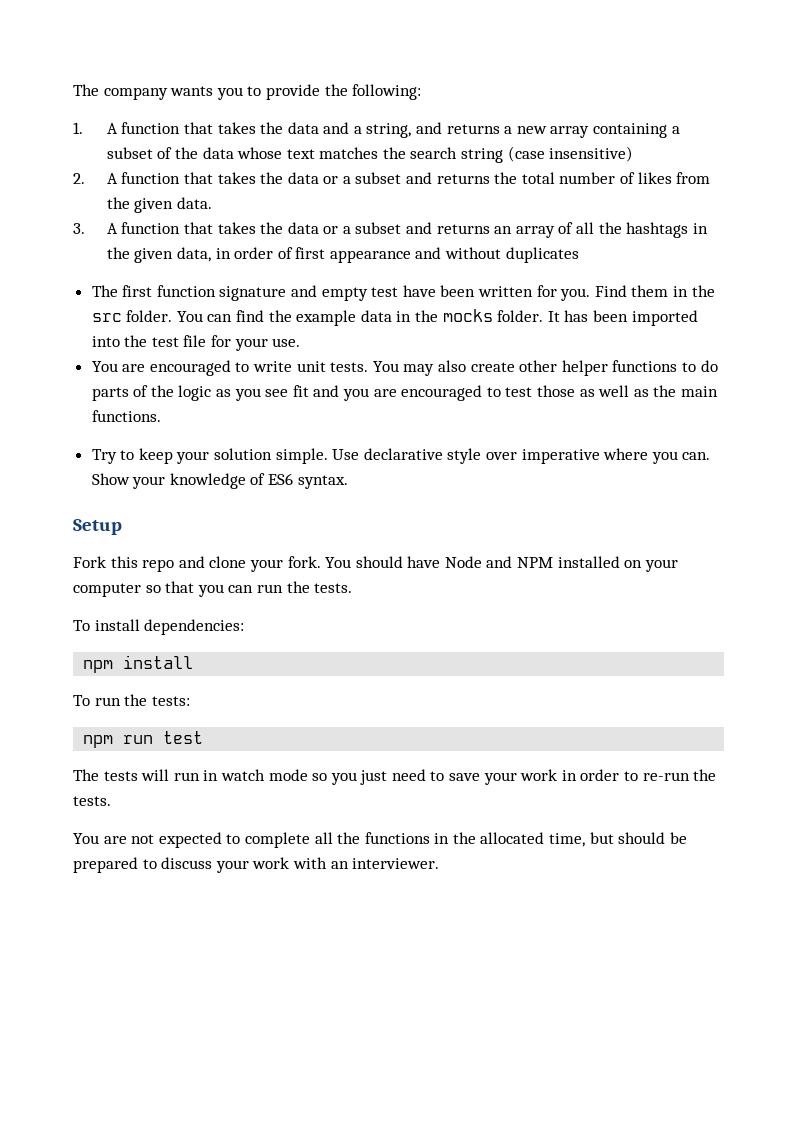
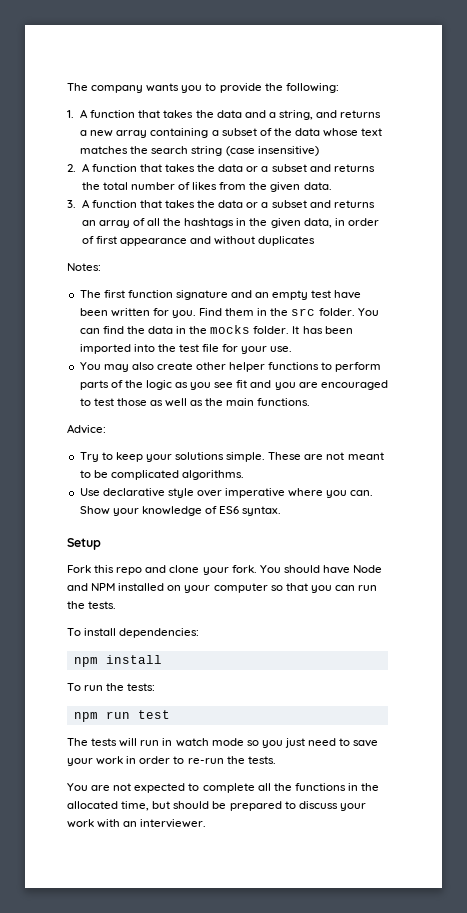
(579, 255) none -> [67,263,101,271] // Notes:
(318, 291) none -> [255,292,270,298] an
[296,310,357,326] example -> (145, 330) none
[122,360,399,376] are encouraged to write unit tests. You -> (101, 366) none
[700,360,718,372] do -> [335,362,382,372] perform
(161, 416) none -> [67,424,106,434] // Advice:
[214,448,328,464] solution simple. -> [175,452,384,462] [79,470,244,480] solutions simple. These are not meant to be complicated algorithms. //

